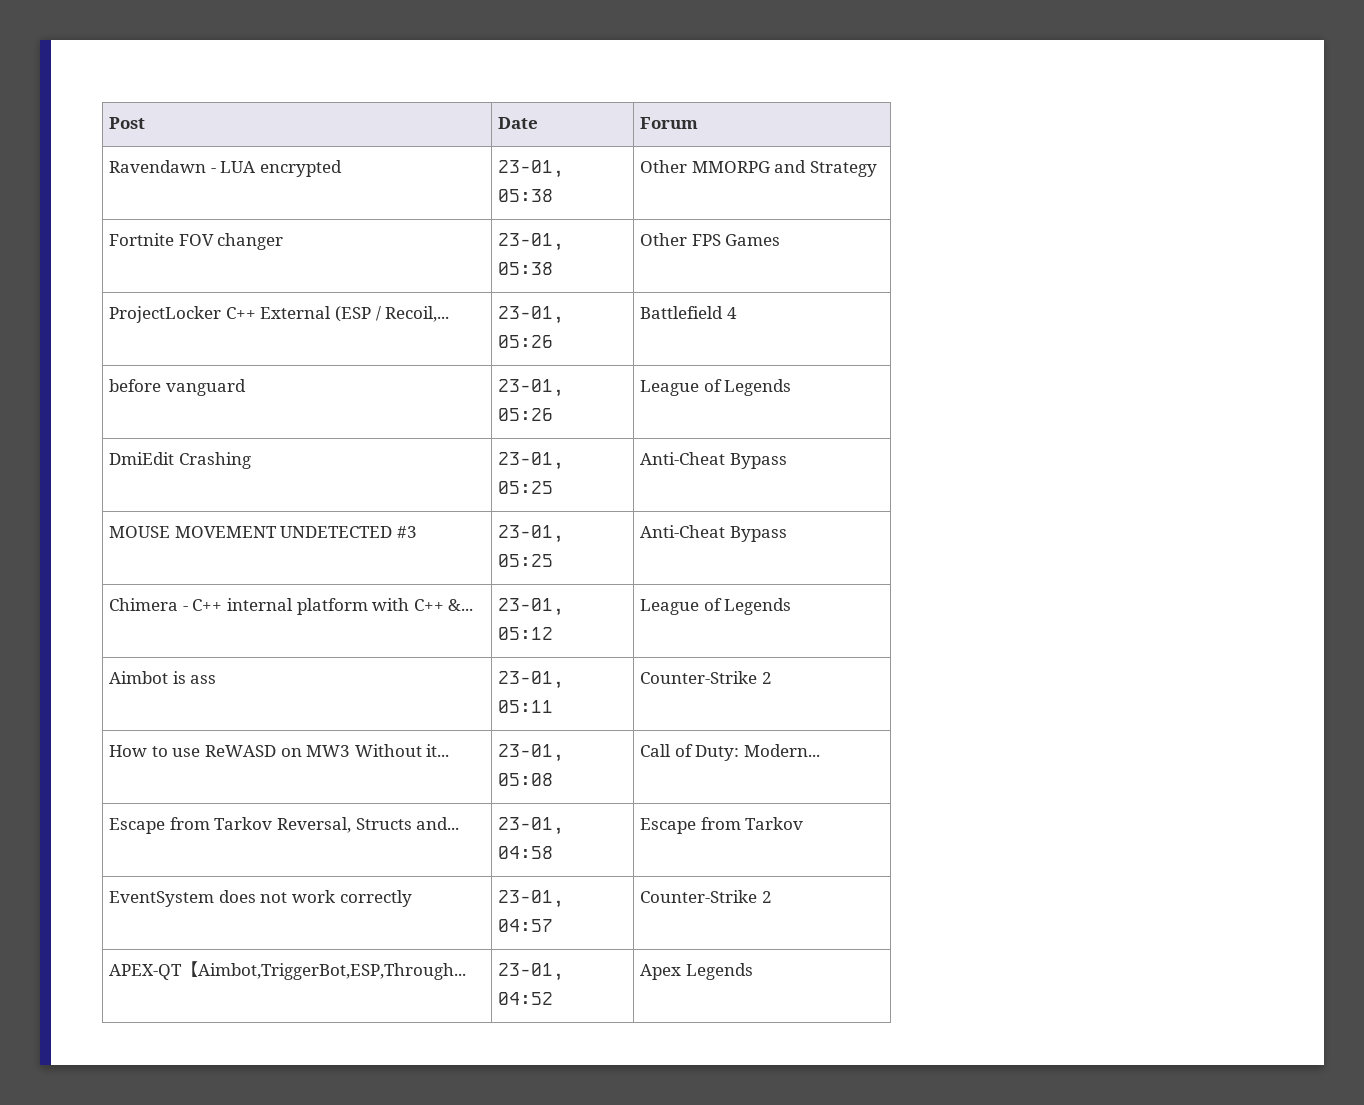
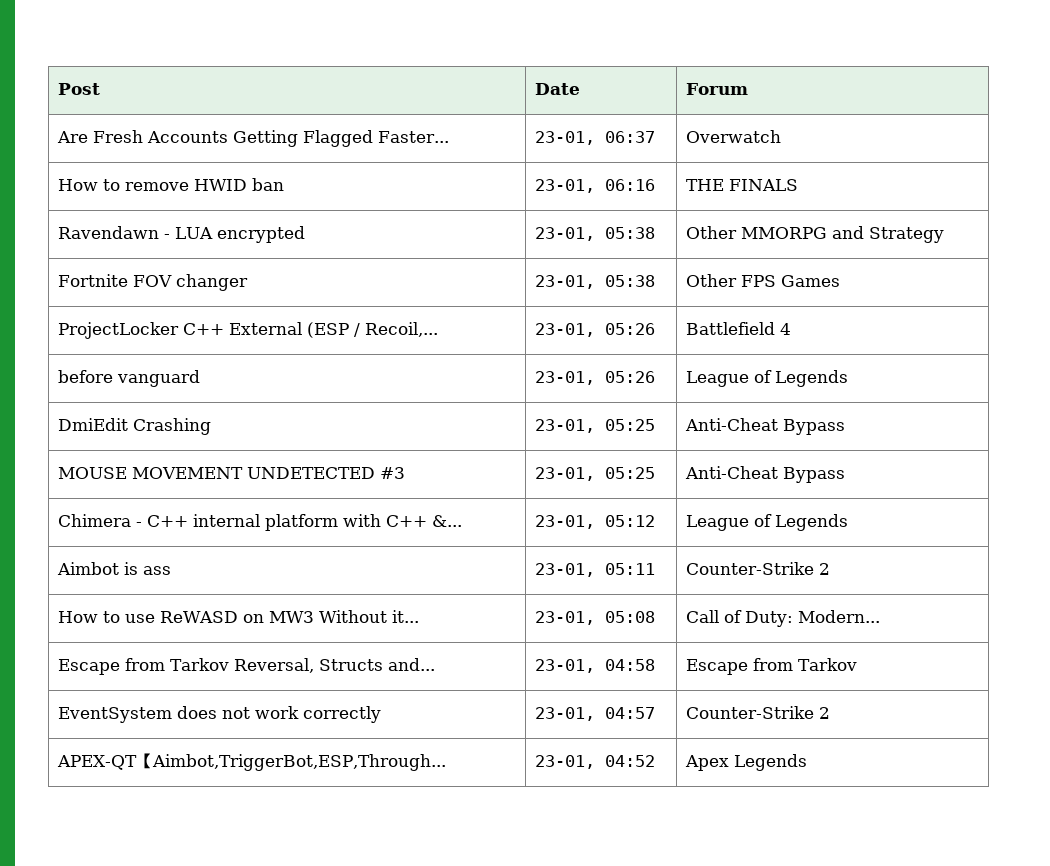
(699, 123) none -> [56,130,449,147] [534,131,655,145] [685,130,781,143] [57,178,284,191] [534,179,655,193] [685,179,798,191] // Are Fresh Accounts Getting Flagged Faster... | 23-01, 06:37 | Overwatch // How to remove HWID ban | 23-01, 06:16 | THE FINALS

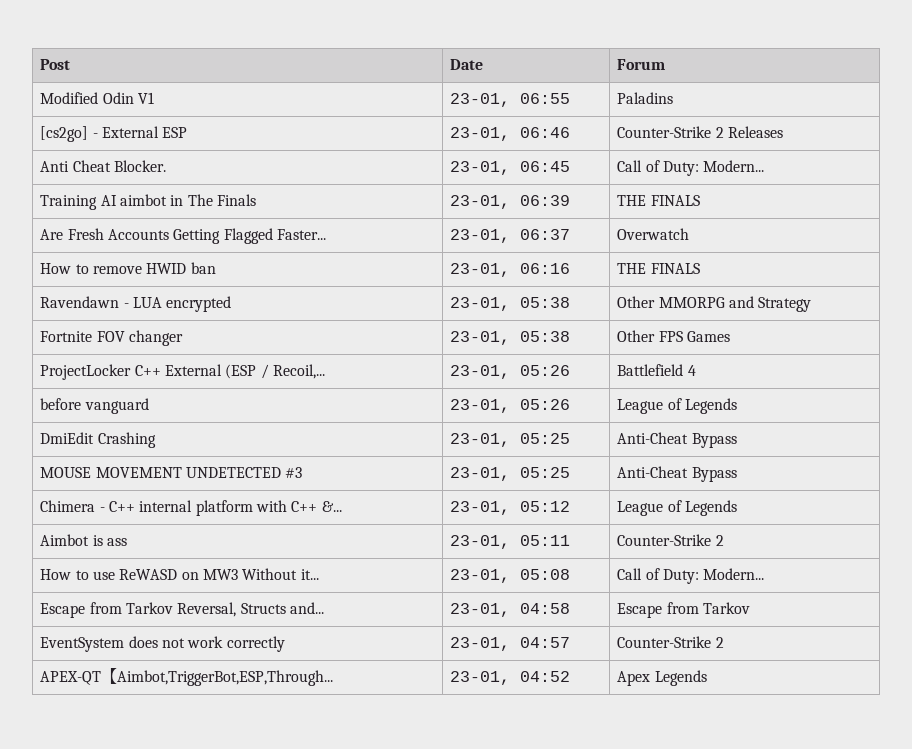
(748, 89) none -> [40,92,155,104] [450,93,571,107] [617,92,674,104] [40,126,188,142] [450,127,571,141] [617,126,784,138] [40,160,167,172] [450,161,571,175] [617,160,765,176] [40,194,257,210] [450,195,571,209] [617,195,700,206] // Modified Odin V1 | 23-01, 06:55 | Paladins // [cs2go] - External ESP | 23-01, 06:46 | Counter-Strike 2 Releases // Anti Cheat Blocker. | 23-01, 06:45 | Call of Duty: Modern... // Training AI aimbot in The Finals | 23-01, 06:39 | THE FINALS

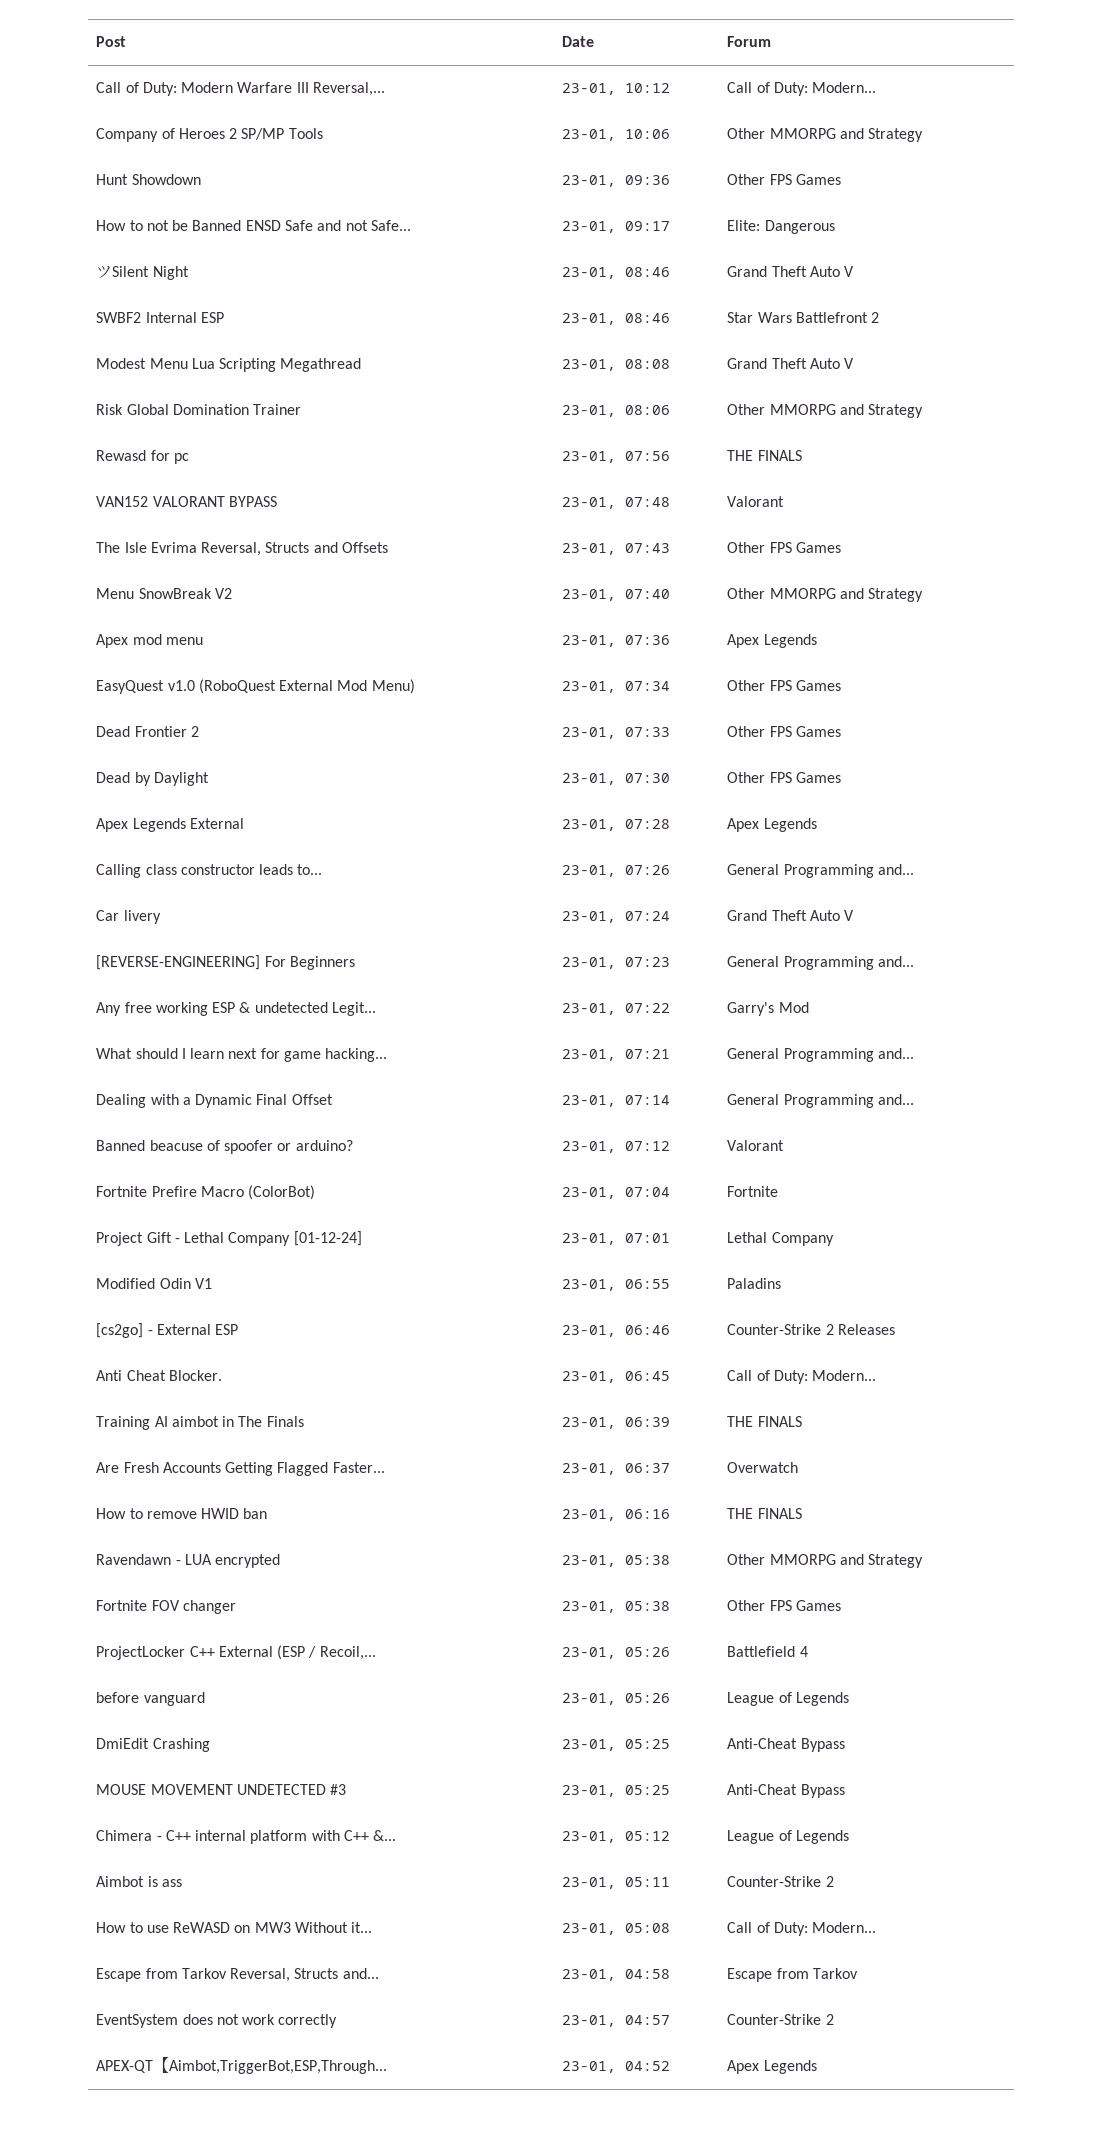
(666, 64) none -> [96,82,386,96] [562,83,671,95] [727,82,877,96] [96,128,323,142] [562,129,671,141] [727,128,924,142] [96,174,201,185] [562,175,671,187] [727,174,841,185] [96,220,412,231] [562,221,671,233] [727,220,835,234] [96,265,189,280] [562,267,671,279] [727,266,855,277] [96,312,224,323] [562,313,671,325] [727,312,880,323] [96,358,362,372] [562,359,671,371] [727,358,855,369] [96,404,302,415] [562,405,671,417] [727,404,924,418] [96,450,189,464] [562,451,671,463] [727,450,802,461] [96,496,277,507] [562,497,671,509] [727,496,785,507] [96,542,389,556] [562,543,671,555] [727,542,841,553] [96,588,232,599] [562,589,671,601] [727,588,924,602] [96,634,203,648] [562,635,671,647] [727,634,817,648] [96,679,415,694] [562,681,671,693] [727,680,841,691] [96,726,199,737] [562,727,671,739] [727,726,841,737] [96,772,209,786] [562,773,671,785] [727,772,841,783] [96,818,244,832] [562,819,671,831] [727,818,817,832] [96,864,323,878] [562,865,671,877] [727,864,914,878] [96,910,161,924] [562,911,671,923] [727,910,855,921] [96,955,355,970] [562,957,671,969] [727,956,914,970] [96,1002,377,1016] [562,1003,671,1015] [727,1002,809,1016] [96,1048,388,1062] [562,1049,671,1061] [727,1048,914,1062] [96,1094,333,1108] [562,1095,671,1107] [727,1094,914,1108] [96,1140,353,1154] [562,1141,671,1153] [727,1140,785,1151] [96,1185,316,1200] [562,1187,671,1199] [727,1186,779,1197] [96,1231,362,1246] [562,1233,671,1245] [727,1232,834,1246] // Call of Duty: Modern Warfare III Reversal,... | 23-01, 10:12 | Call of Duty: Modern... // Company of Heroes 2 SP/MP Tools | 23-01, 10:06 | Other MMORPG and Strategy // Hunt Showdown | 23-01, 09:36 | Other FPS Games // How to not be Banned ENSD Safe and not Safe... | 23-01, 09:17 | Elite: Dangerous // ツSilent Night | 23-01, 08:46 | Grand Theft Auto V // SWBF2 Internal ESP | 23-01, 08:46 | Star Wars Battlefront 2 // Modest Menu Lua Scripting Megathread | 23-01, 08:08 | Grand Theft Auto V // Risk Global Domination Trainer | 23-01, 08:06 | Other MMORPG and Strategy // Rewasd for pc | 23-01, 07:56 | THE FINALS // VAN152 VALORANT BYPASS | 23-01, 07:48 | Valorant // The Isle Evrima Reversal, Structs and Offsets | 23-01, 07:43 | Other FPS Games // Menu SnowBreak V2 | 23-01, 07:40 | Other MMORPG and Strategy // Apex mod menu | 23-01, 07:36 | Apex Legends // EasyQuest v1.0 (RoboQuest External Mod Menu) | 23-01, 07:34 | Other FPS Games // Dead Frontier 2 | 23-01, 07:33 | Other FPS Games // Dead by Daylight | 23-01, 07:30 | Other FPS Games // Apex Legends External | 23-01, 07:28 | Apex Legends // Calling class constructor leads to... | 23-01, 07:26 | General Programming and... // Car livery | 23-01, 07:24 | Grand Theft Auto V // [REVERSE-ENGINEERING] For Beginners | 23-01, 07:23 | General Programming and... // Any free working ESP & undetected Legit... | 23-01, 07:22 | Garry's Mod // What should I learn next for game hacking... | 23-01, 07:21 | General Programming and... // Dealing with a Dynamic Final Offset | 23-01, 07:14 | General Programming and... // Banned beacuse of spoofer or arduino? | 23-01, 07:12 | Valorant // Fortnite Prefire Macro (ColorBot) | 23-01, 07:04 | Fortnite // Project Gift - Lethal Company [01-12-24] | 23-01, 07:01 | Lethal Company

